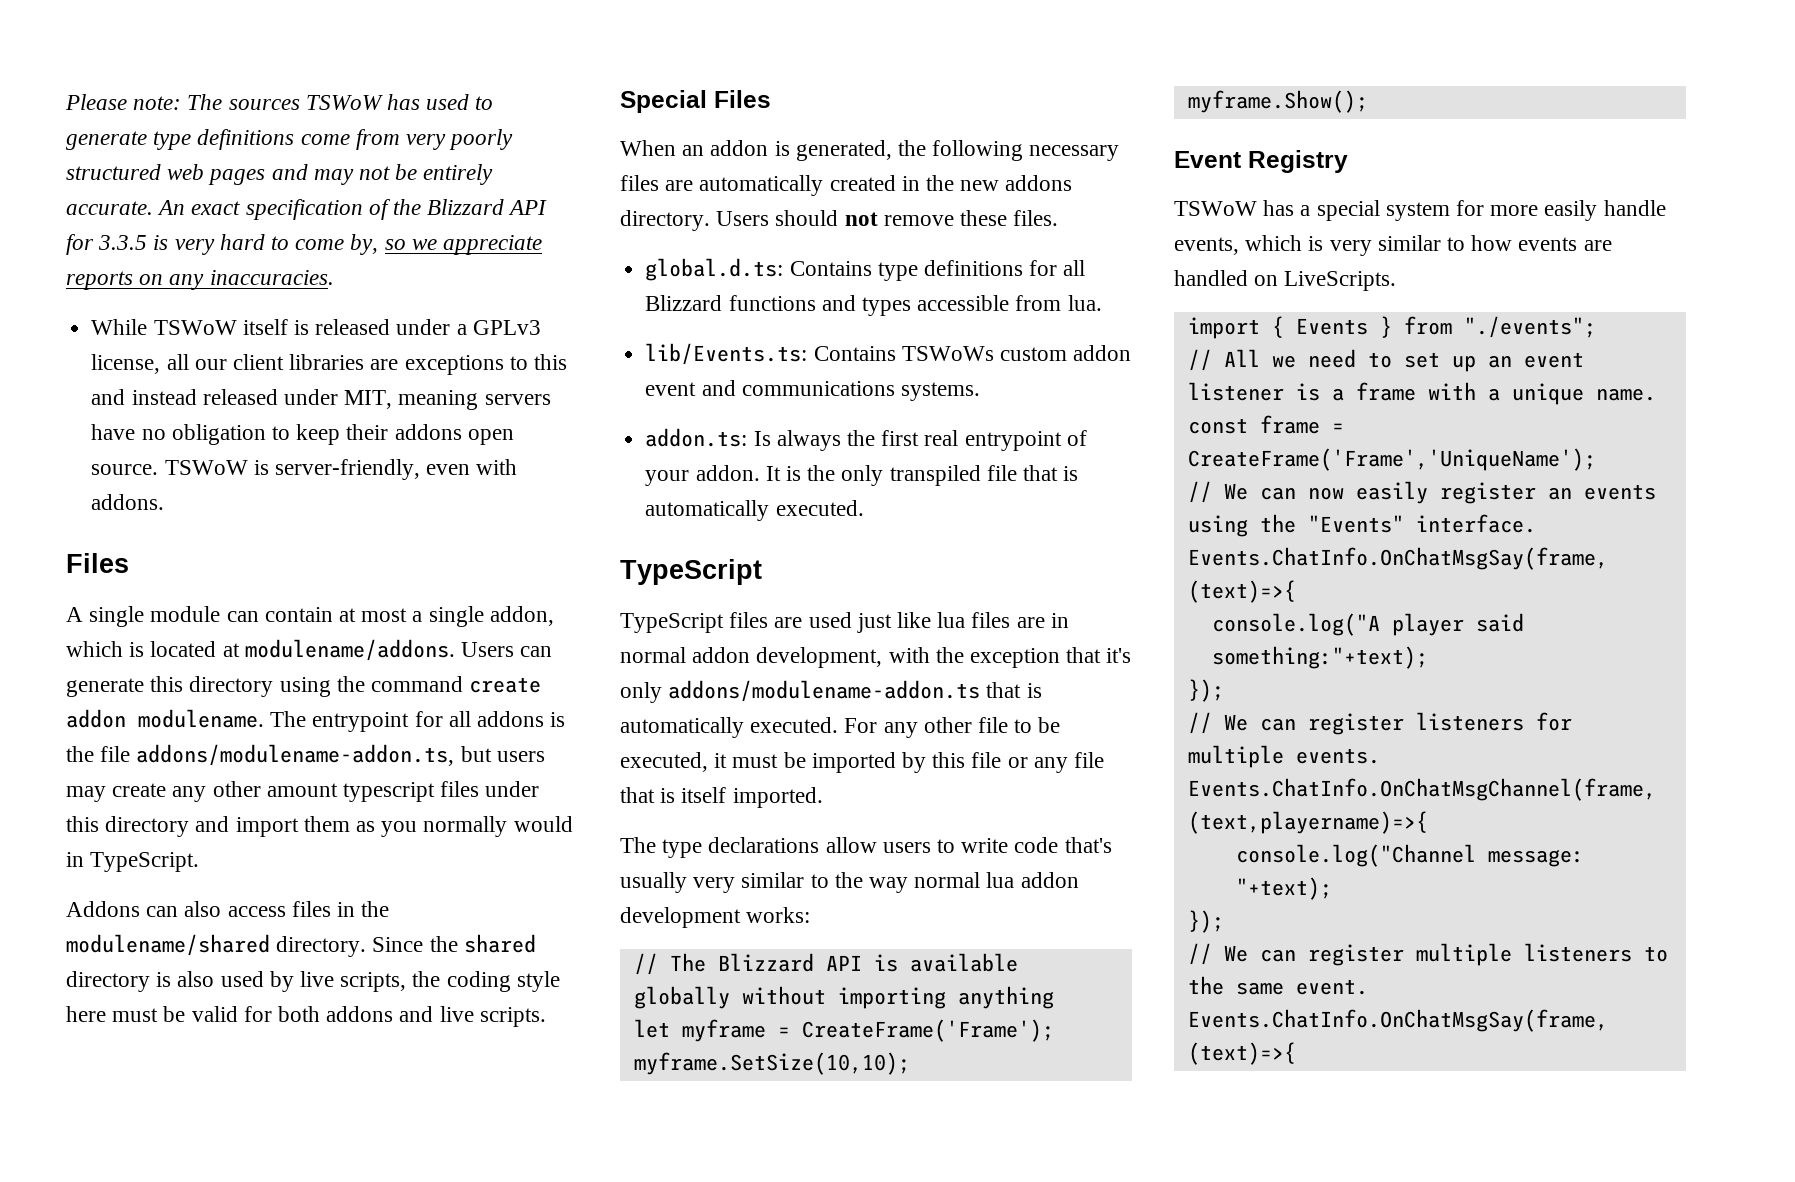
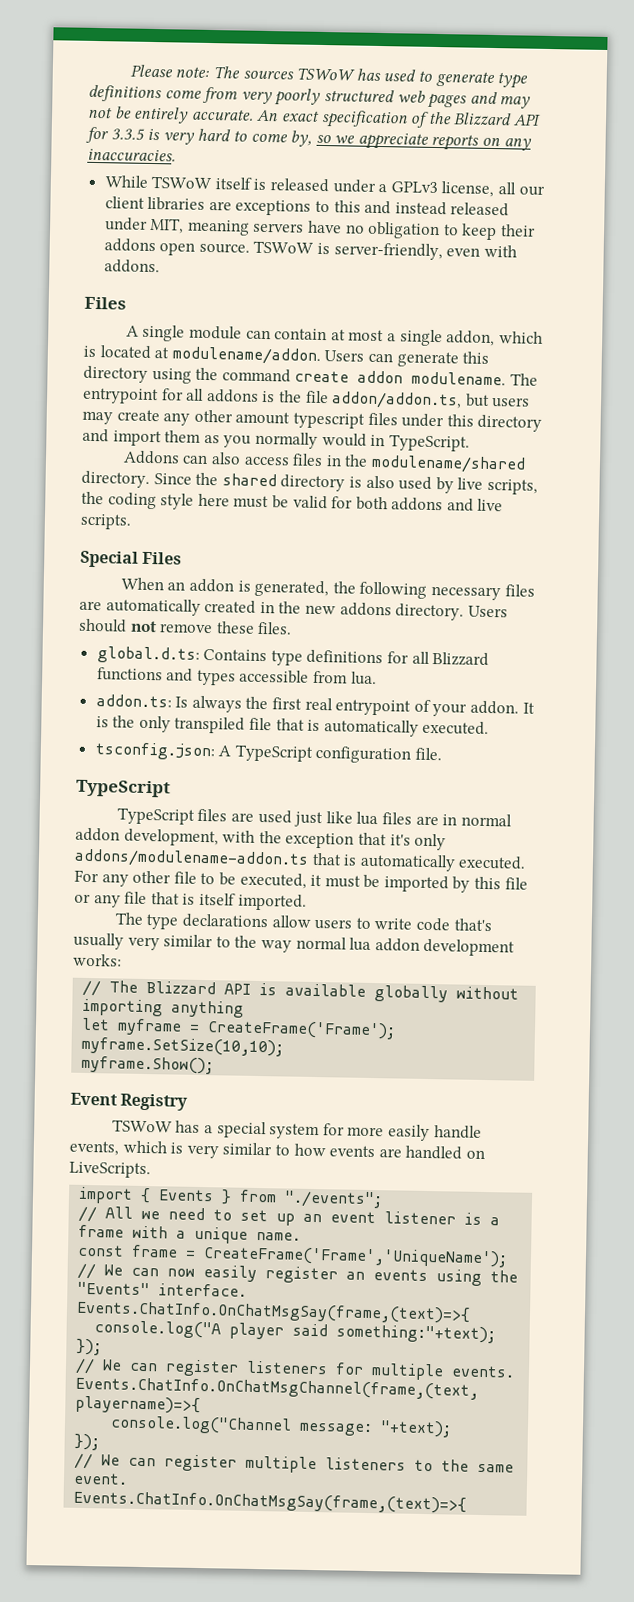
[244,639,455,661] modulename/addons. -> [171,346,321,365] modulename/addon.
[136,744,455,766] addons/modulename-addon.ts, -> [331,391,463,410] addon/addon.ts,
[645,343,1132,365] [645,380,980,401] // lib/Events.ts: Contains TSWoWs custom addon event and communications systems. -> (377, 678) none
(864, 508) none -> [94,742,443,764] // tsconfig.json: A TypeScript configuration file.

